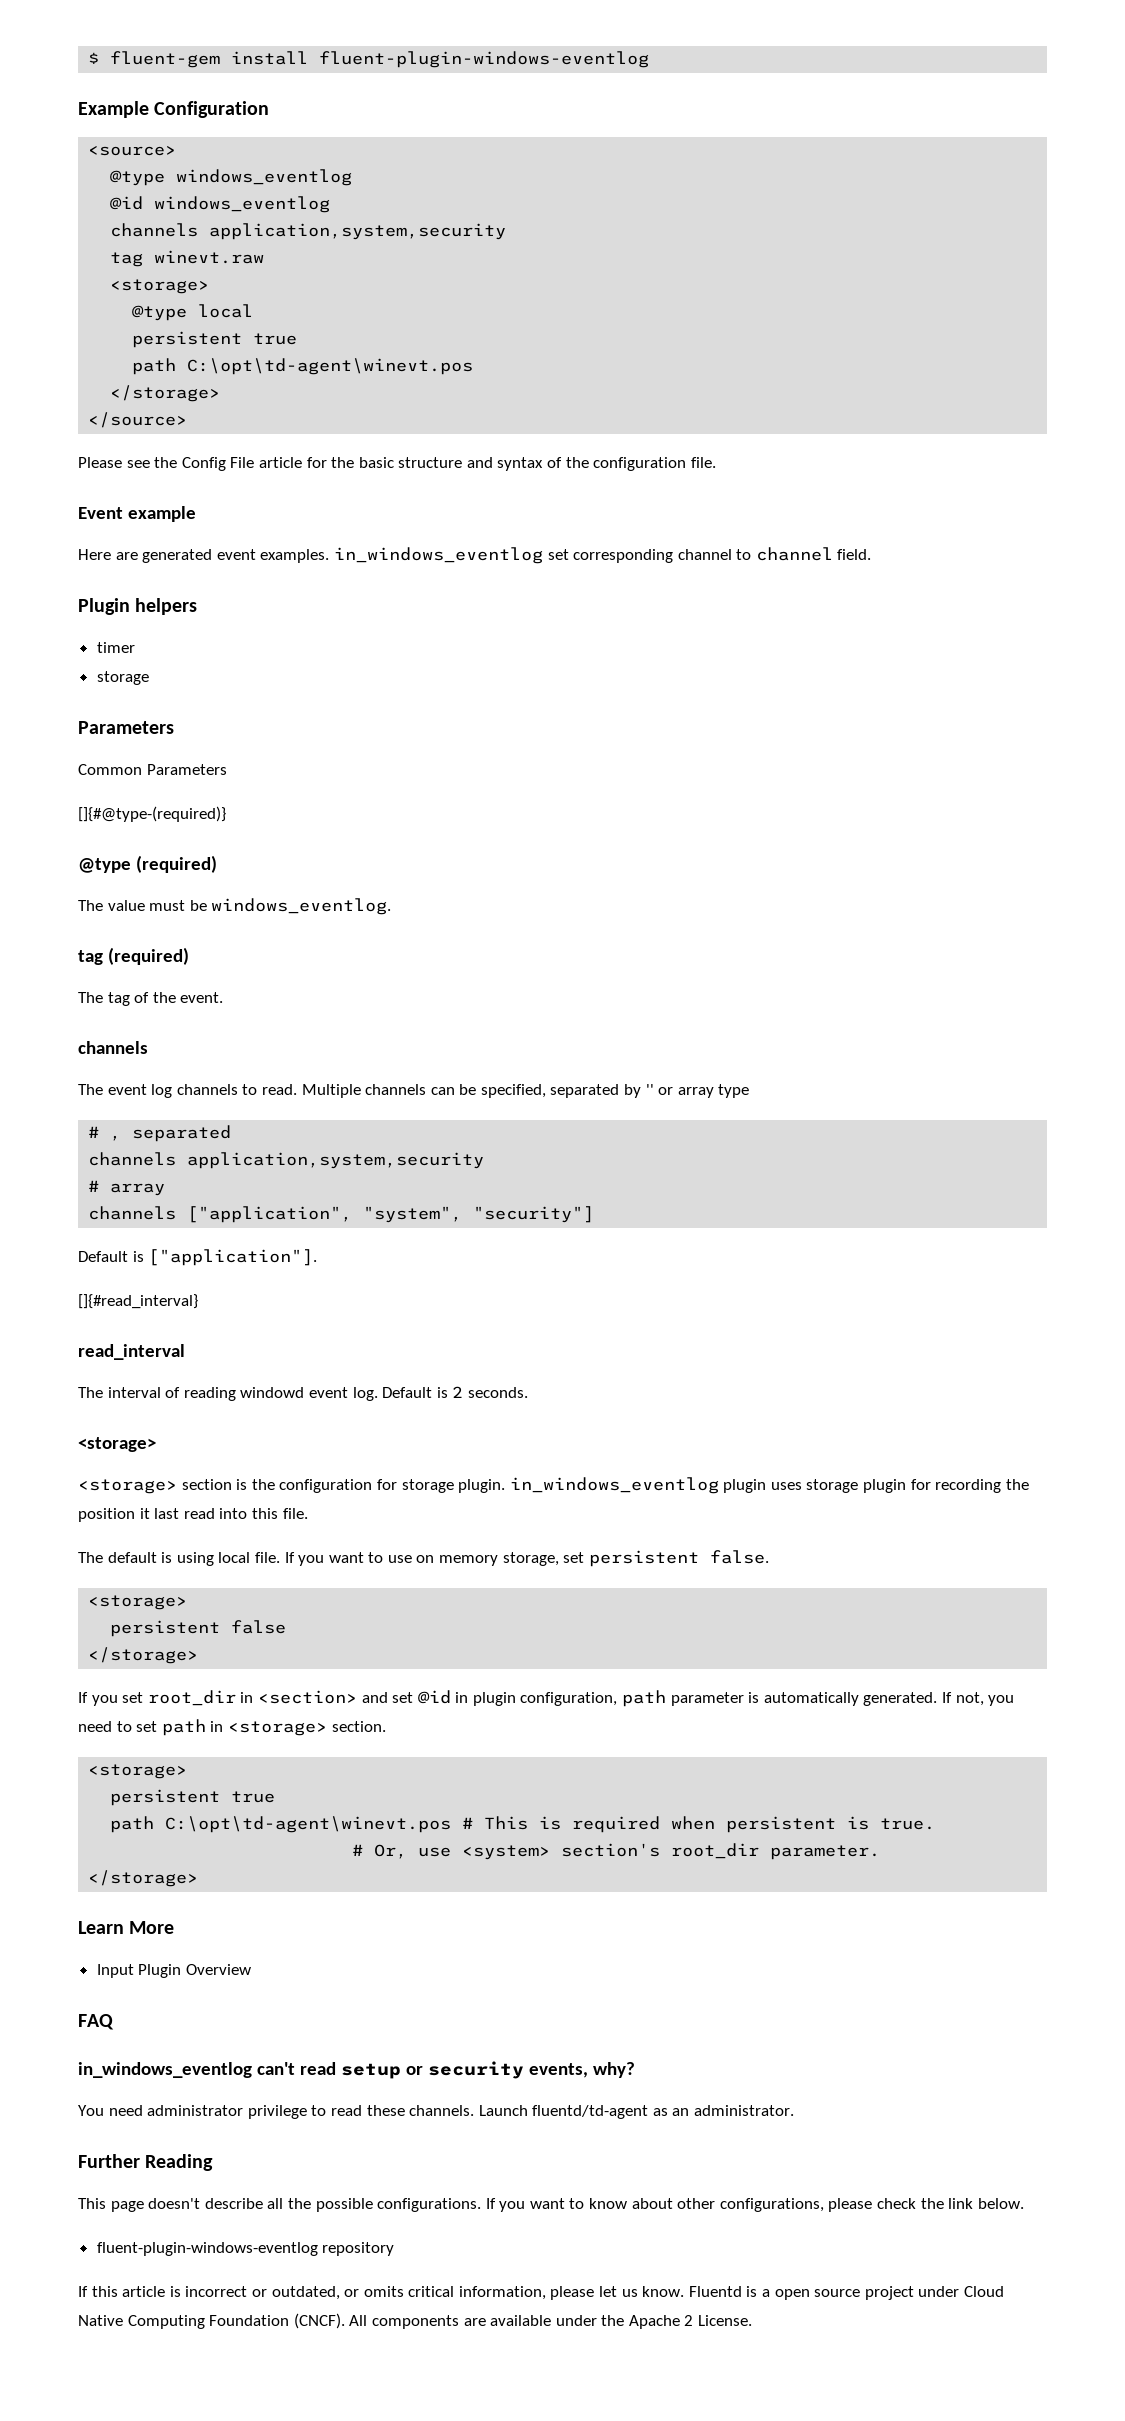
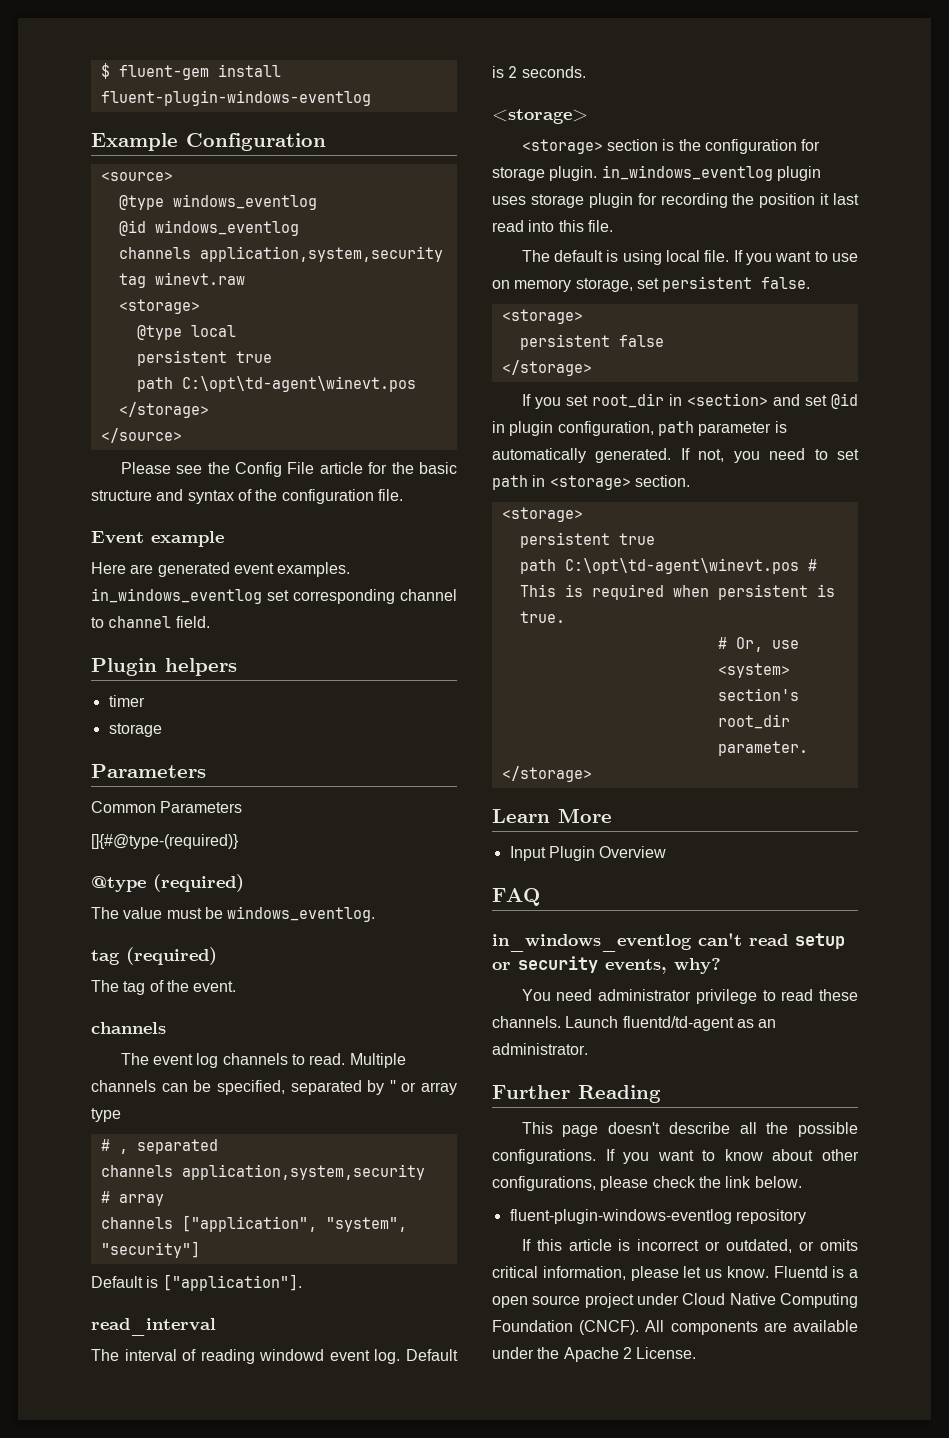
[78,1294,198,1309] // []{#read_interval} -> (302, 1282) none

